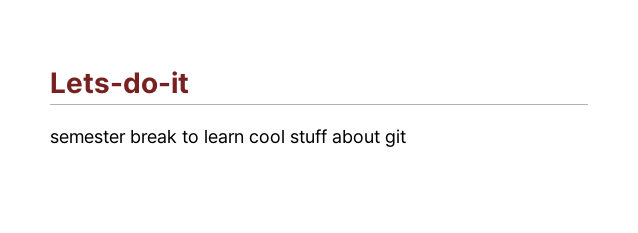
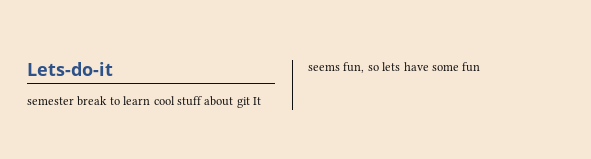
(406, 138) none -> [253,97,261,105] [308,62,481,73] It seems fun, so lets have some fun

